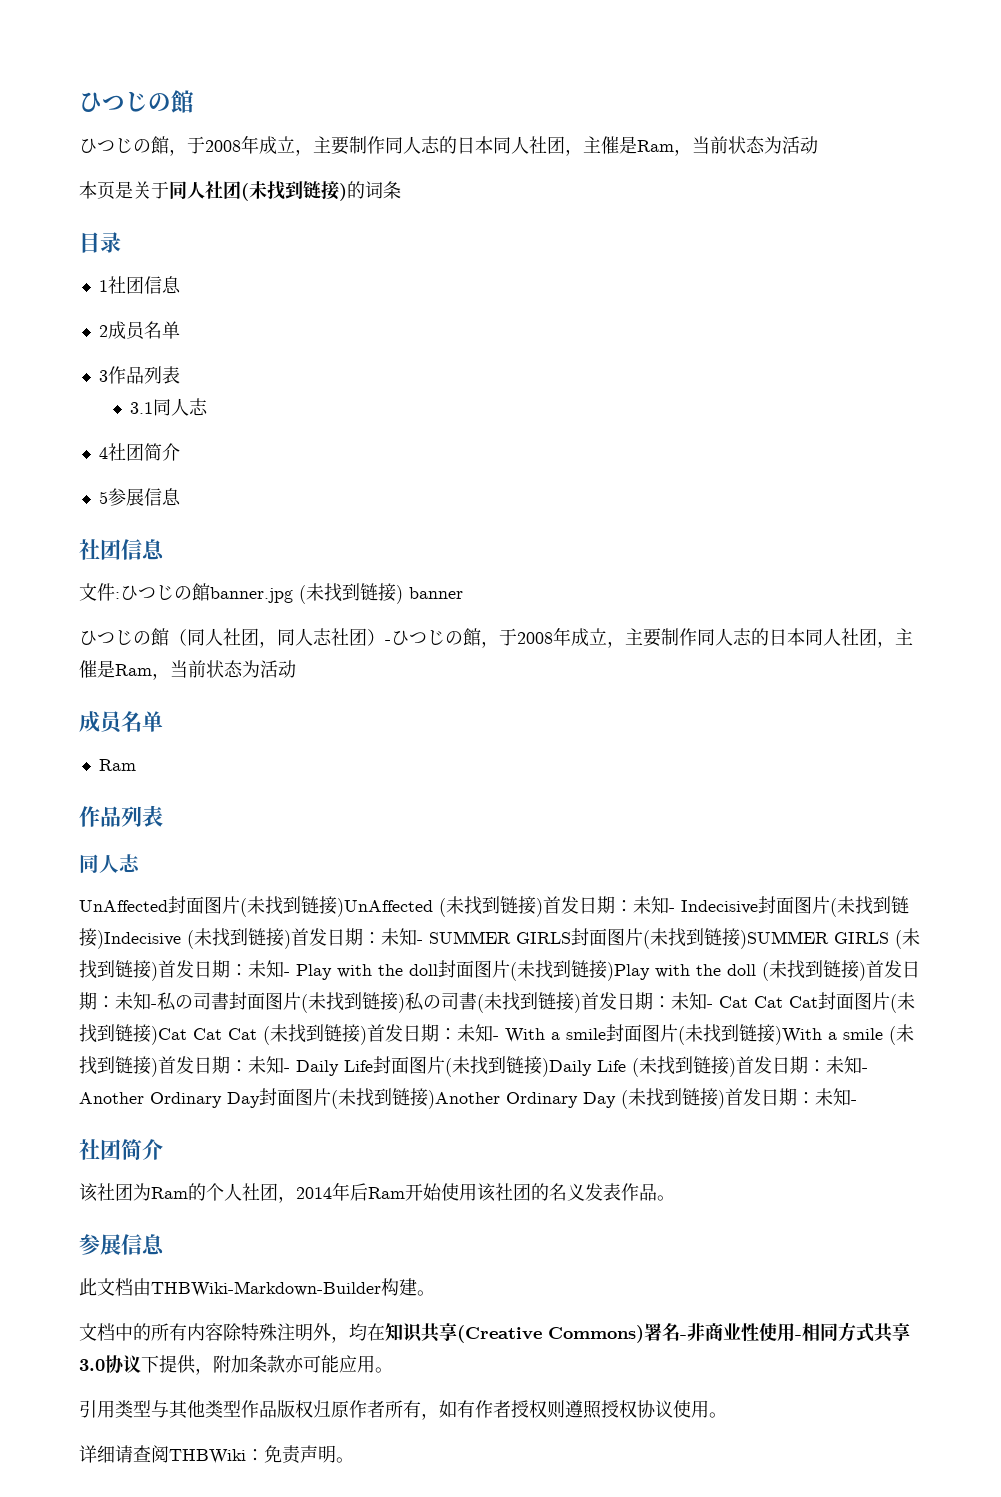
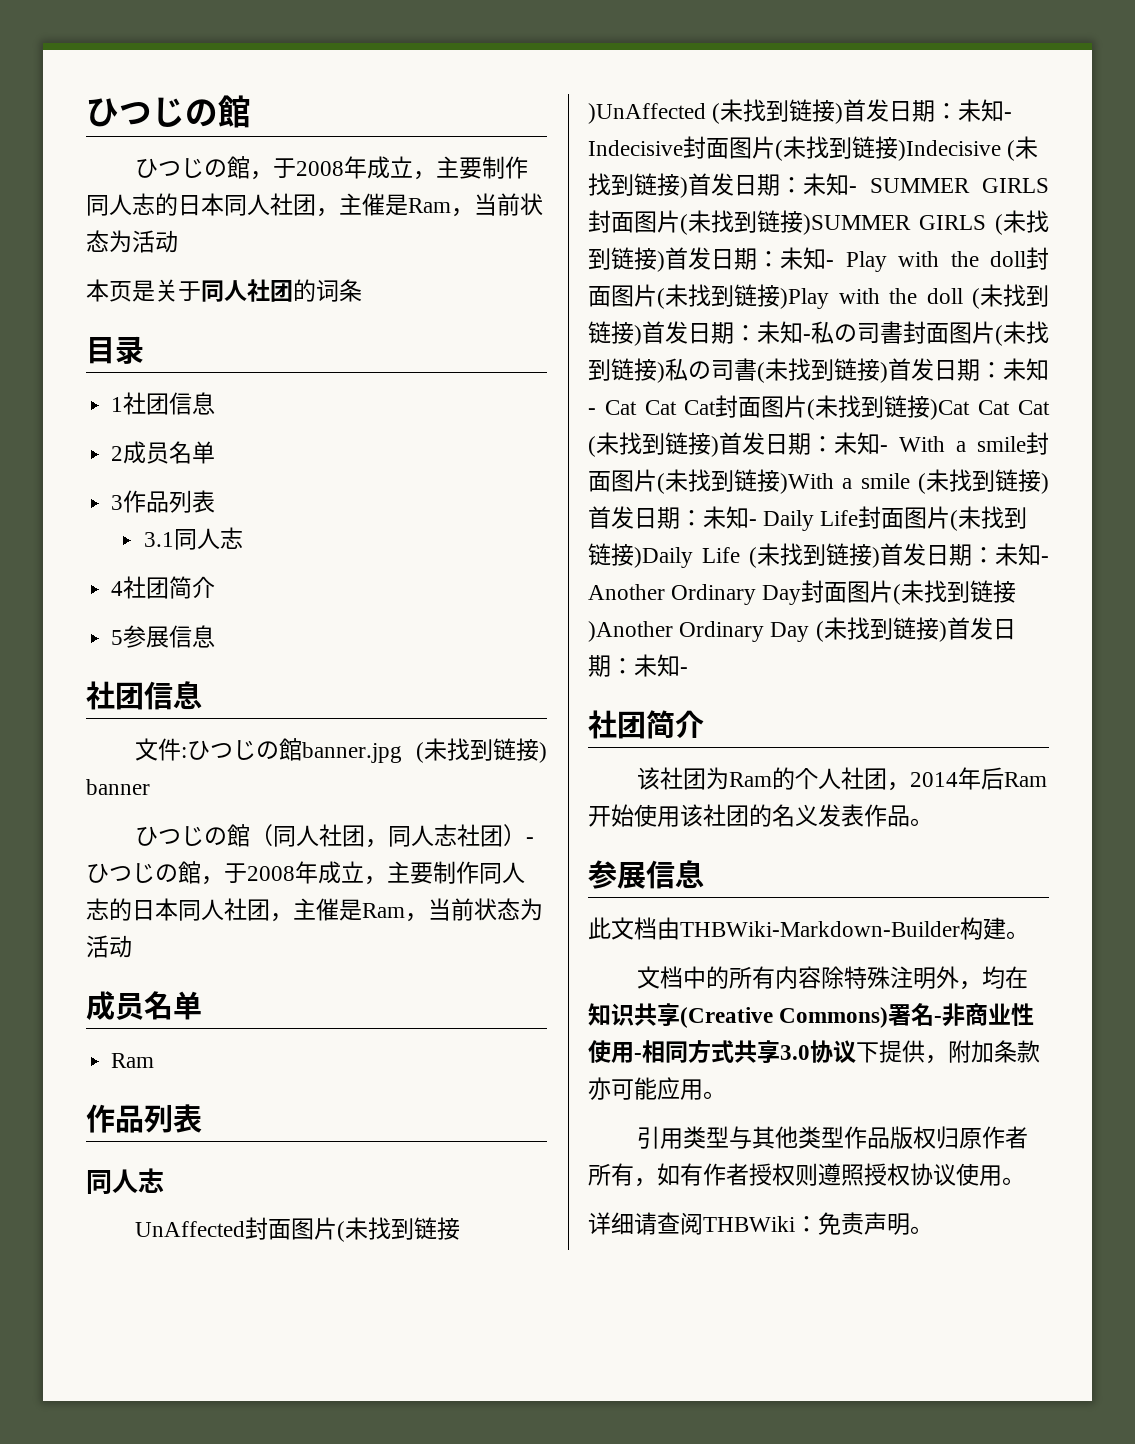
[241,181,347,201] (未找到链接) -> (293, 291) none

